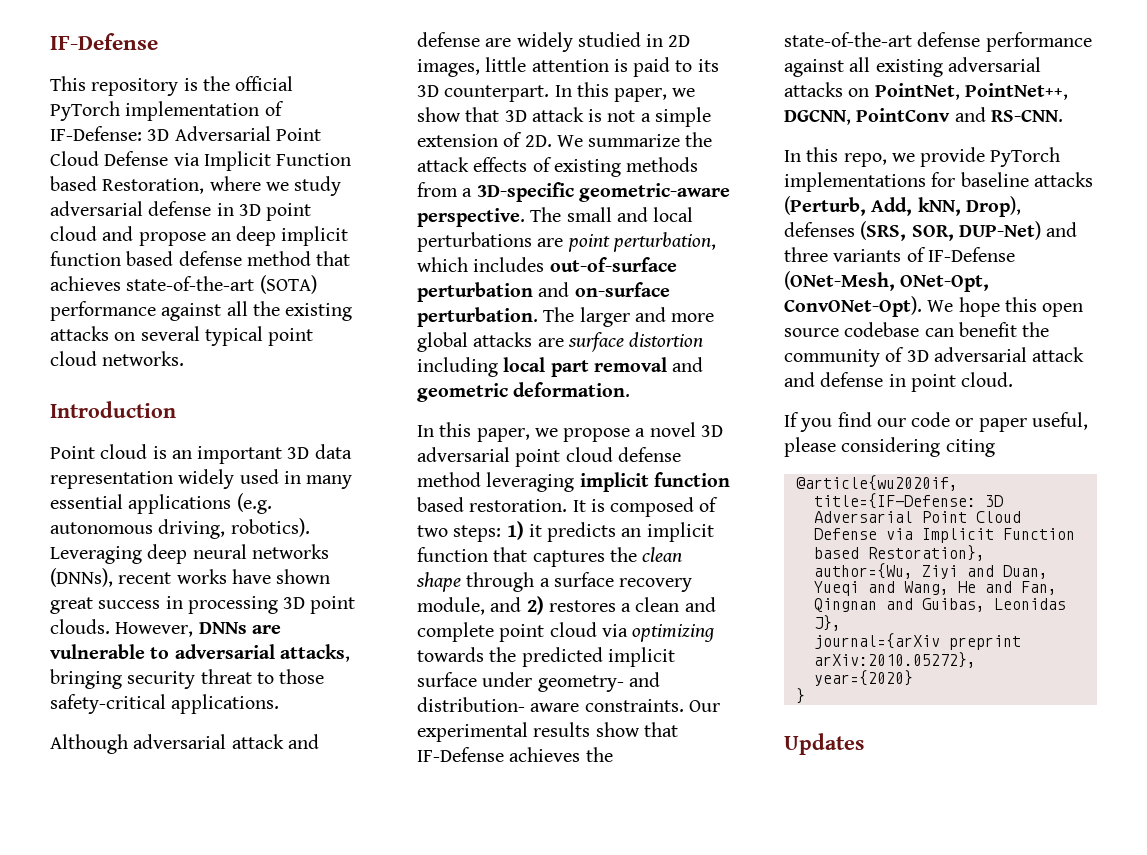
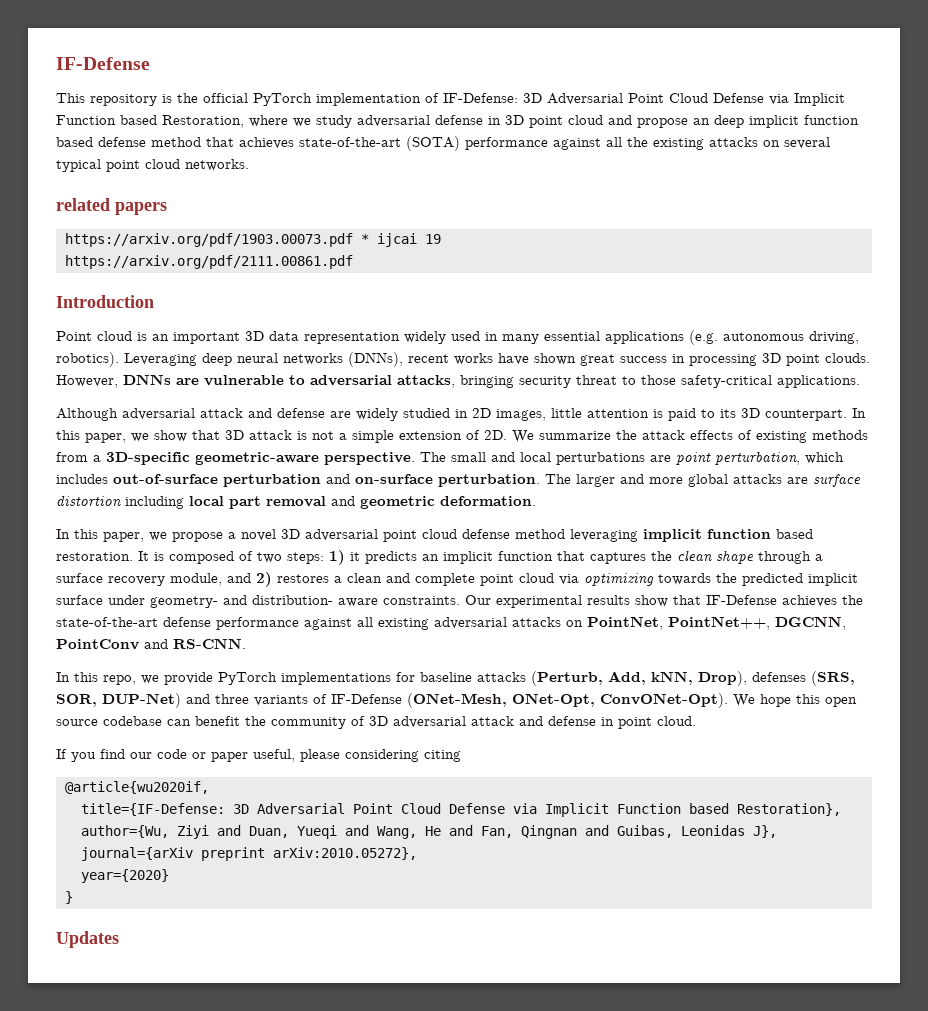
(185, 358) none -> [56,198,167,215] [64,233,441,247] [64,255,353,269] // related papers // https://arxiv.org/pdf/1903.00073.pdf * ijcai 19 // https://arxiv.org/pdf/2111.00861.pdf

